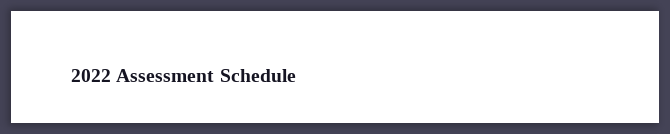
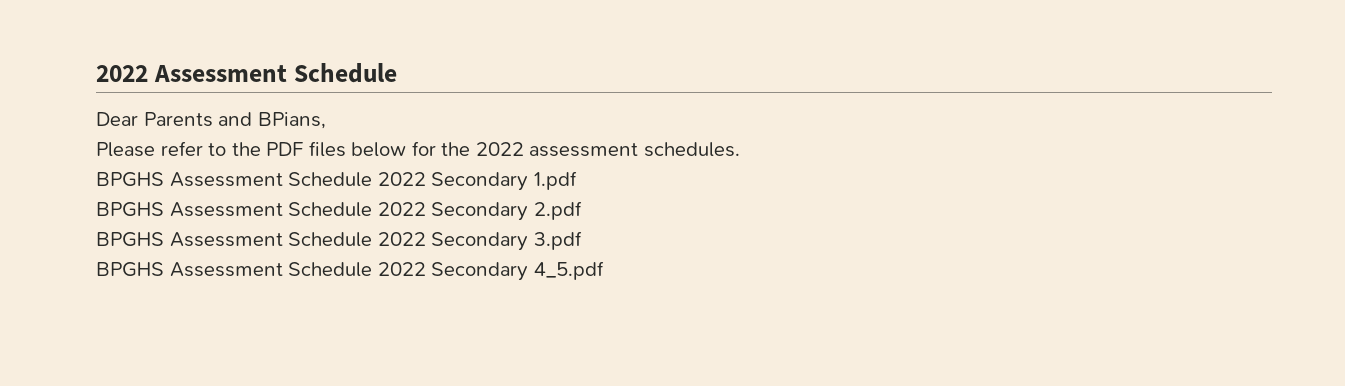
(296, 75) none -> [96,112,326,129] [96,141,740,157] [96,171,577,191] [96,201,582,221] [96,231,582,251] [96,261,604,281] // Dear Parents and BPians, // Please refer to the PDF files below for the 2022 assessment schedules. // BPGHS Assessment Schedule 2022 Secondary 1.pdf // BPGHS Assessment Schedule 2022 Secondary 2.pdf // BPGHS Assessment Schedule 2022 Secondary 3.pdf // BPGHS Assessment Schedule 2022 Secondary 4_5.pdf

